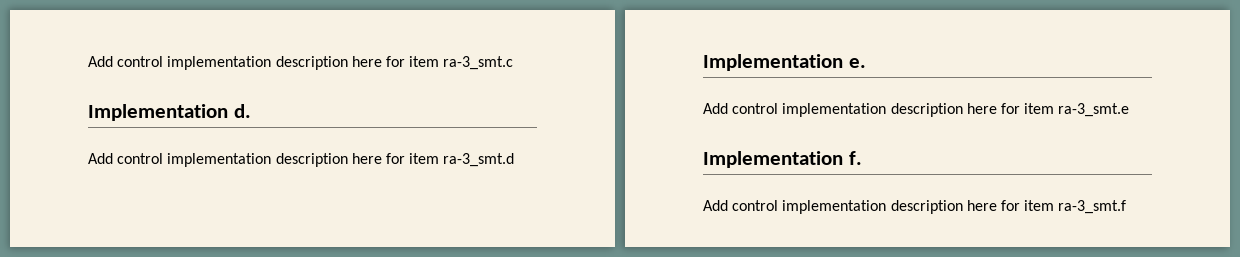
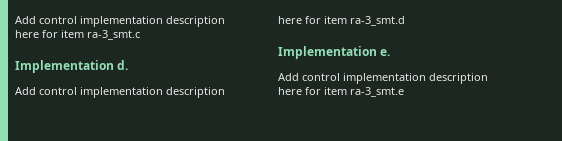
[703,151,862,168] [703,200,1127,214] // Implementation f. // Add control implementation description here for item ra-3_smt.f -> (404, 92) none

